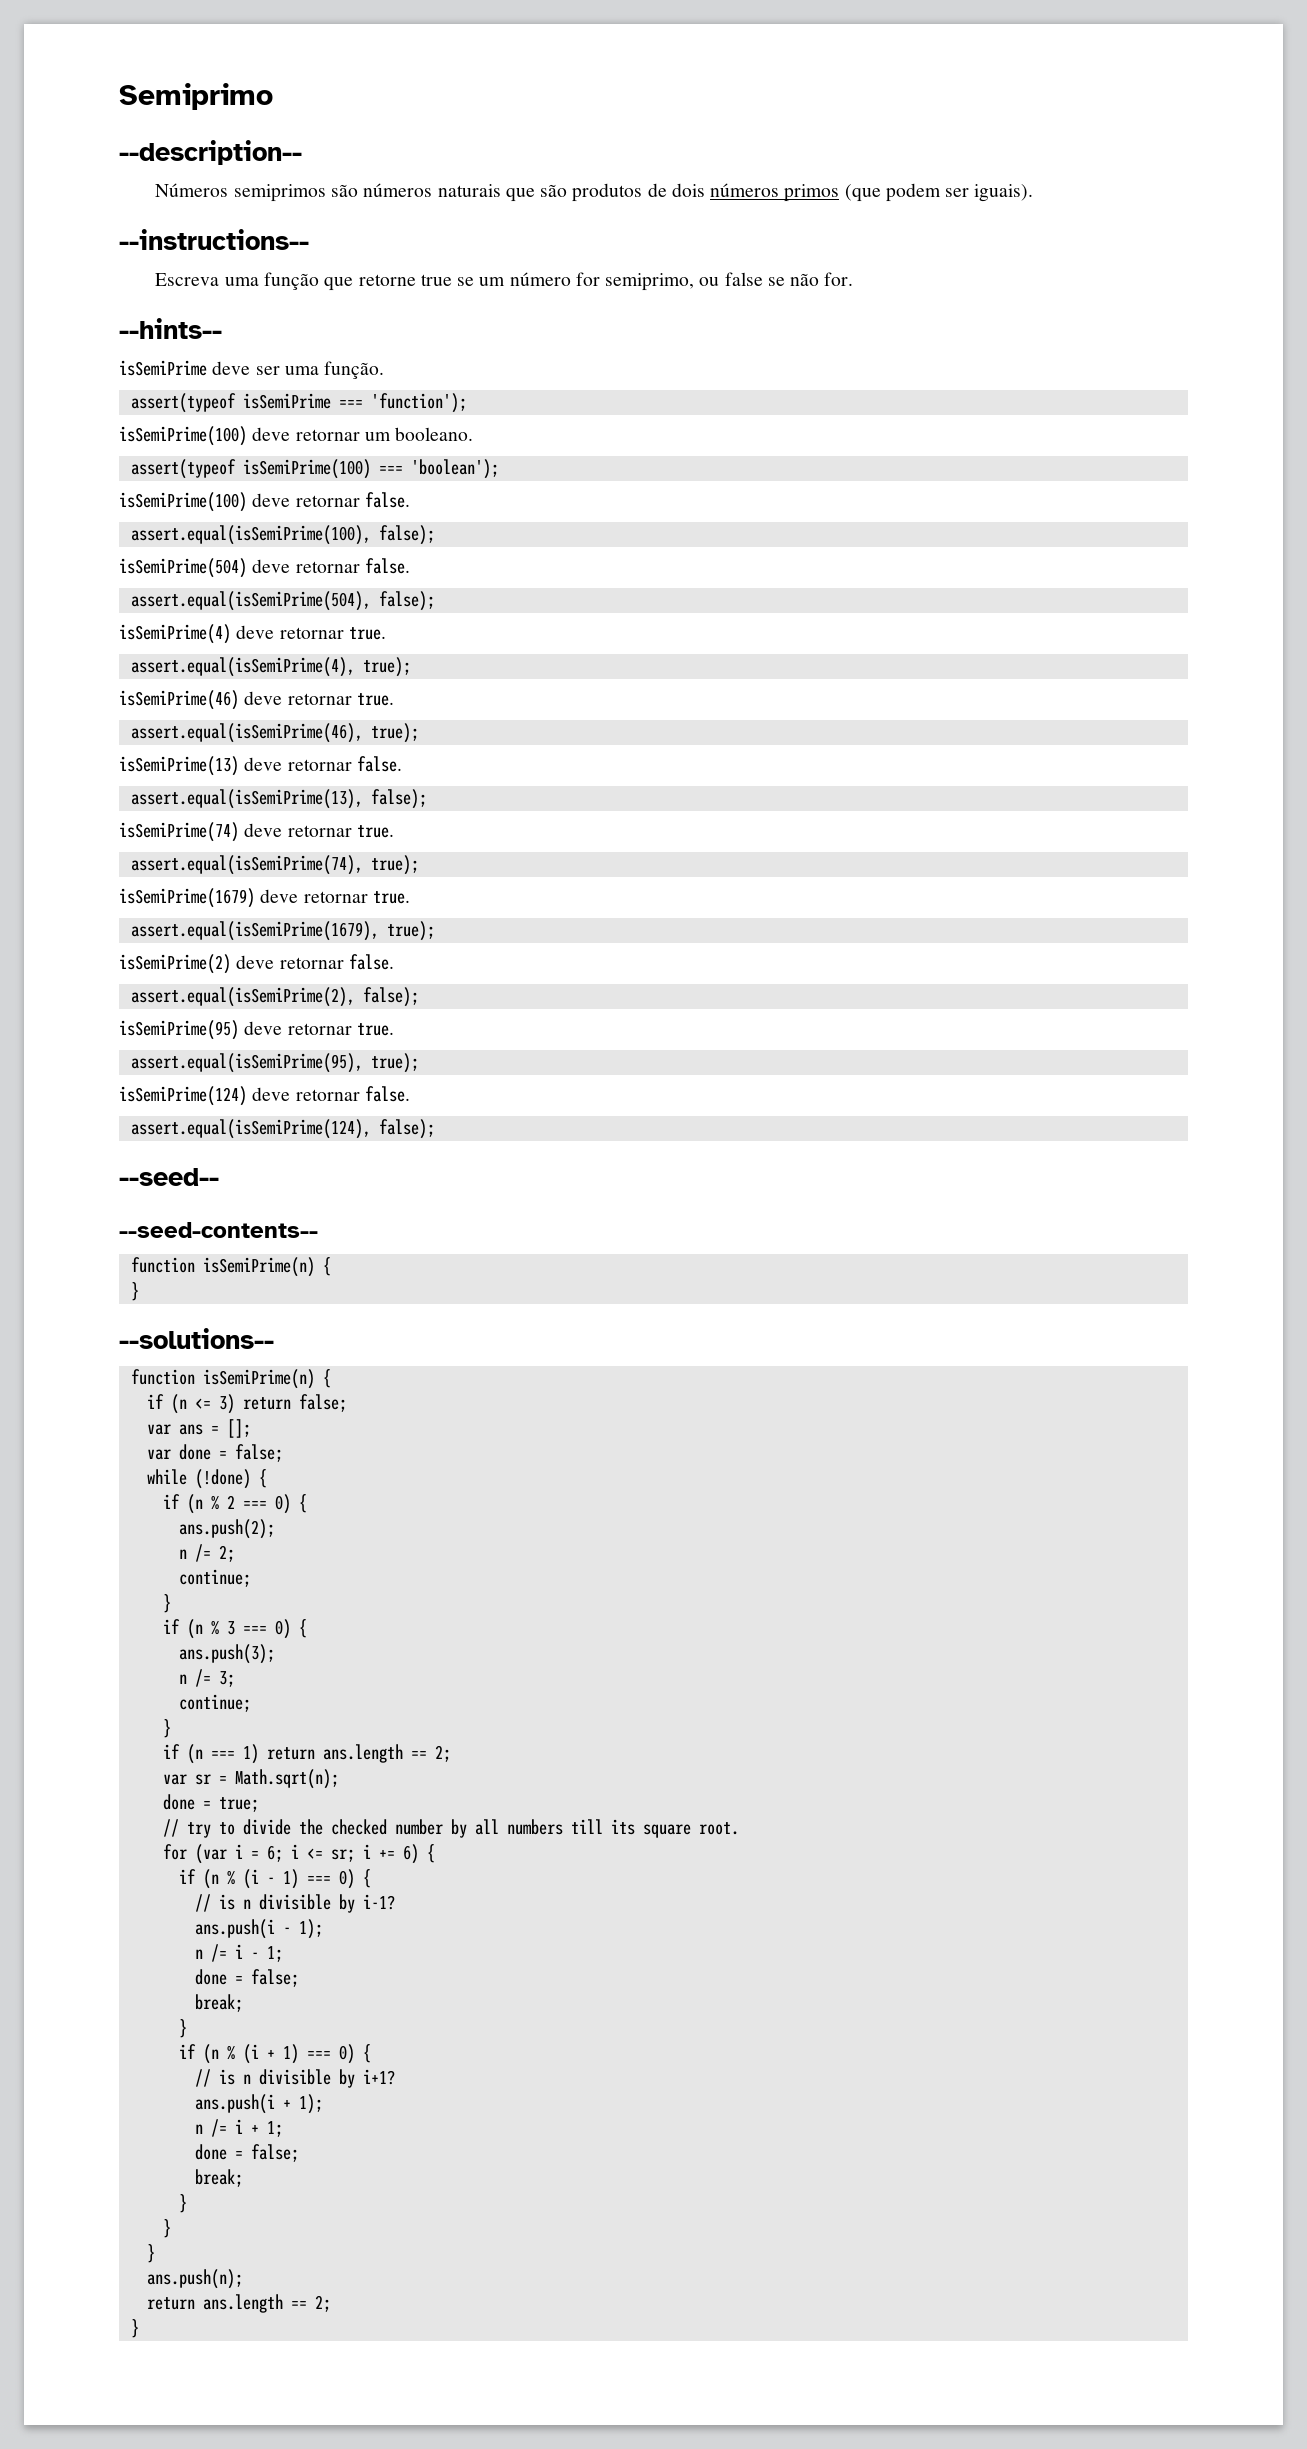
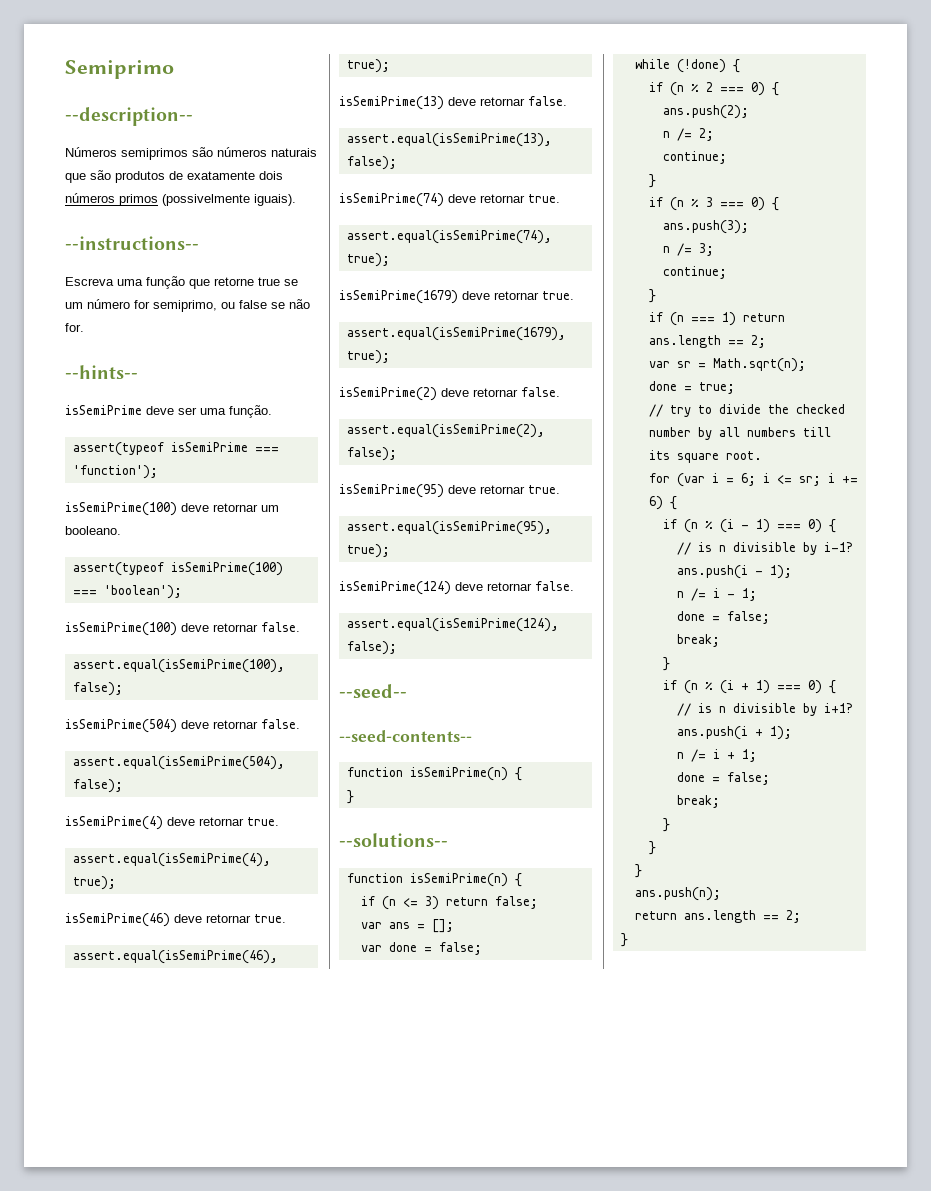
(667, 190) none -> [187,171,255,180] exatamente
[844,183,970,202] (que podem ser -> [162,194,250,206] (possivelmente

